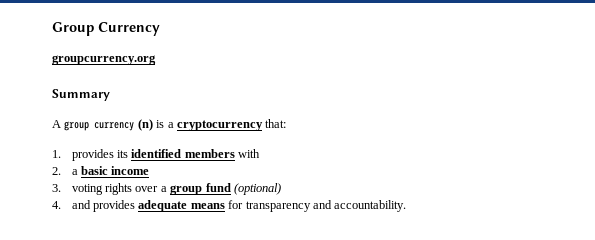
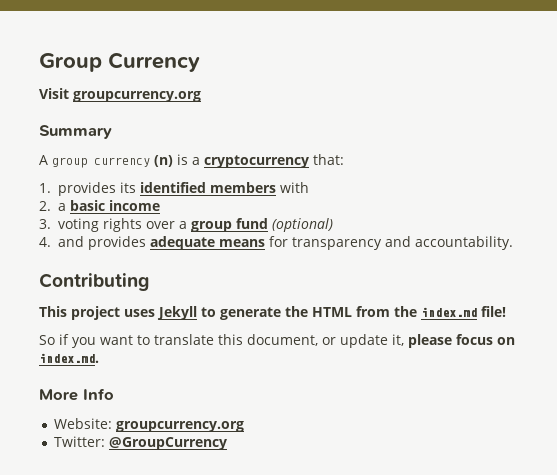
(160, 29) none -> [39,88,69,99] Visit
(407, 206) none -> [39,273,149,291] [39,306,506,320] [39,334,515,348] [39,353,99,363] [39,388,114,401] [53,418,244,432] [53,436,227,450] // Contributing // This project uses Jekyll to generate the HTML from the index.md file! // So if you want to translate this document, or update it, please focus on index.md. // More Info // Website: groupcurrency.org // Twitter: @GroupCurrency

